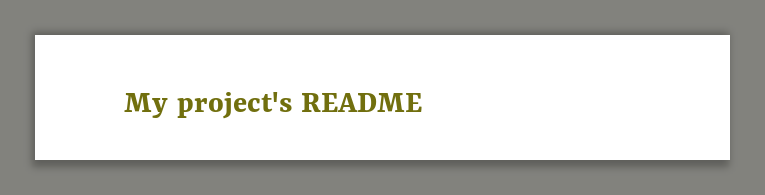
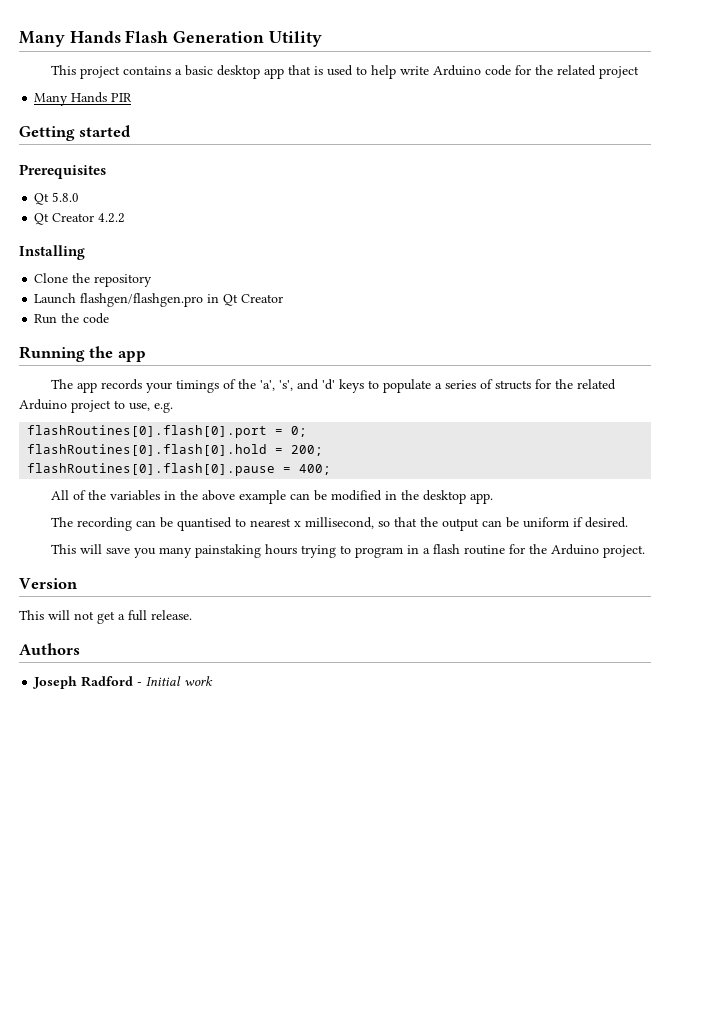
[124,92,422,119] My project's README -> [19,30,322,47] [50,65,639,79] [34,92,133,106] [19,125,132,141] [19,164,106,179] [34,192,80,205] [34,213,126,225] [19,245,85,260] [34,273,153,287] [34,293,284,307] [34,313,110,324] [19,346,146,362] [50,379,616,393] [19,399,173,413] [27,425,308,438] [27,444,324,456] [27,463,332,476] [50,490,493,504] [50,517,628,531] [50,544,645,558] [19,578,78,589] [19,610,192,624] [19,643,80,655] [33,676,214,689] Many Hands Flash Generation Utility // This project contains a basic desktop app that is used to help write Arduino code for the related project // Many Hands PIR // Getting started // Prerequisites // Qt 5.8.0 // Qt Creator 4.2.2 // Installing // Clone the repository // Launch flashgen/flashgen.pro in Qt Creator // Run the code // Running the app // The app records your timings of the 'a', 's', and 'd' keys to populate a series of structs for the related Arduino project to use, e.g. // flashRoutines[0].flash[0].port = 0; // flashRoutines[0].flash[0].hold = 200; // flashRoutines[0].flash[0].pause = 400; // All of the variables in the above example can be modified in the desktop app. // The recording can be quantised to nearest x millisecond, so that the output can be uniform if desired. // This will save you many painstaking hours trying to program in a flash routine for the Arduino project. // Version // This will not get a full release. // Authors // Joseph Radford - Initial work

